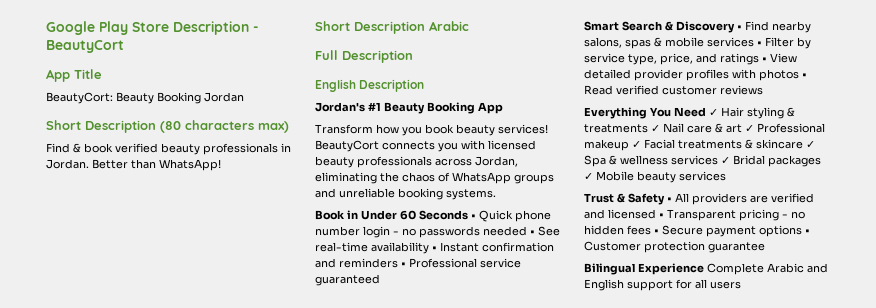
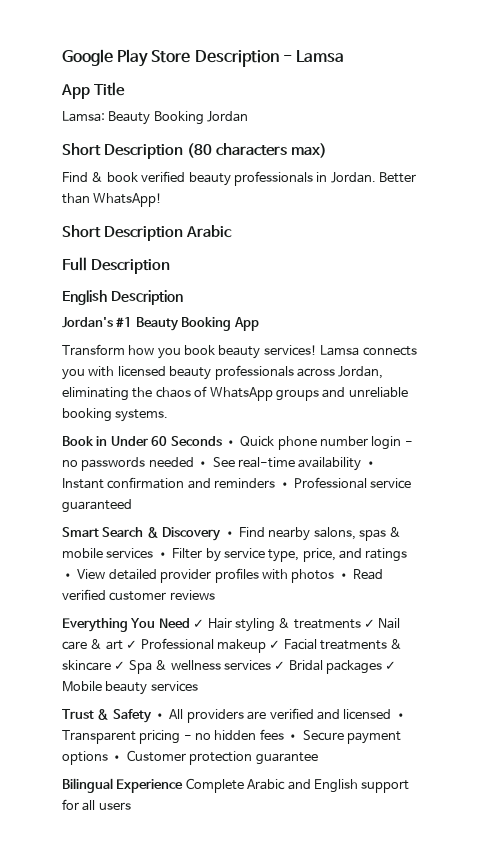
[46,40,124,53] BeautyCort -> [295,50,344,62] Lamsa
[46,92,113,104] BeautyCort: -> [62,111,105,122] Lamsa:
[315,140,379,152] BeautyCort -> [320,345,360,356] Lamsa

